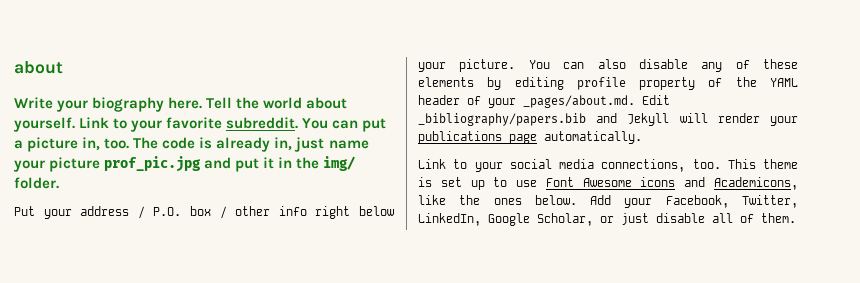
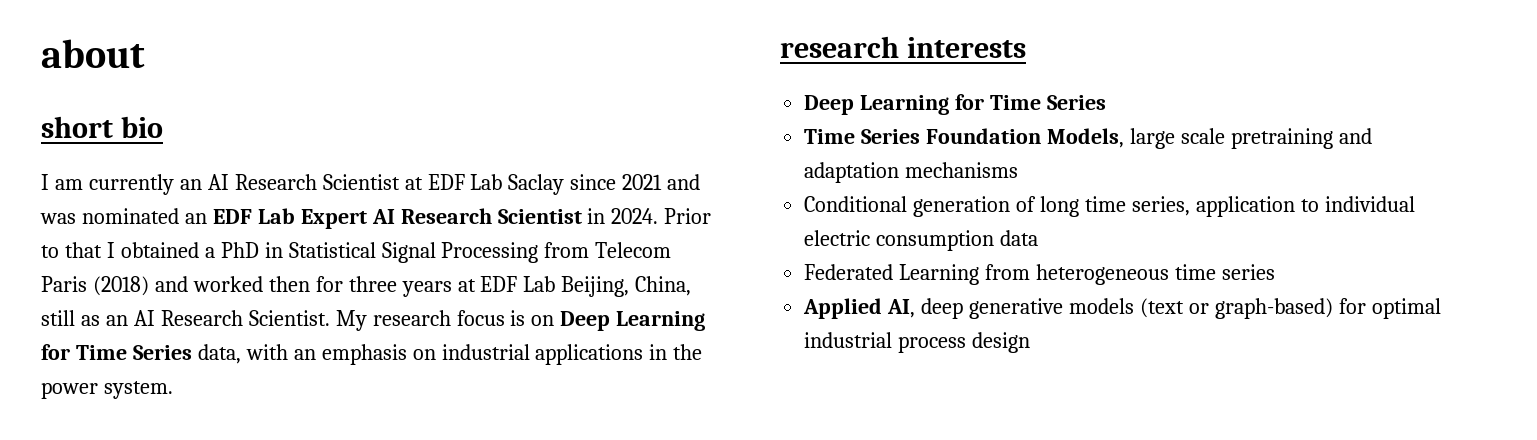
[14,97,348,112] [14,117,387,132] [14,137,369,152] [14,156,356,172] [14,177,59,189] [14,206,395,219] [418,59,798,72] [418,77,798,90] [418,95,670,108] [418,113,798,126] [418,131,642,144] [418,159,798,172] [418,177,798,190] [418,195,798,208] [418,213,796,226] Write your biography here. Tell the world about yourself. Link to your favorite subreddit. You can put a picture in, too. The code is already in, just name your picture prof_pic.jpg and put it in the img/ folder. // Put your address / P.O. box / other info right below your picture. You can also disable any of these elements by editing profile property of the YAML header of your _pages/about.md. Edit _bibliography/papers.bib and Jekyll will render your publications page automatically. // Link to your social media connections, too. This theme is set up to use Font Awesome icons and Academicons, like the ones below. Add your Facebook, Twitter, LinkedIn, Google Scholar, or just disable all of them. -> [41,116,163,138] [41,174,701,195] [40,208,712,229] [41,242,672,263] [41,276,692,297] [41,310,706,331] [41,344,703,365] [41,381,173,399] [780,36,1026,58] [804,94,1106,115] [804,128,1372,149] [804,162,1019,183] [804,196,1415,217] [804,230,1039,251] [804,264,1275,285] [803,298,1441,319] [804,332,1031,353] short bio // I am currently an AI Research Scientist at EDF Lab Saclay since 2021 and was nominated an EDF Lab Expert AI Research Scientist in 2024. Prior to that I obtained a PhD in Statistical Signal Processing from Telecom Paris (2018) and worked then for three years at EDF Lab Beijing, China, still as an AI Research Scientist. My research focus is on Deep Learning for Time Series data, with an emphasis on industrial applications in the power system. // research interests // Deep Learning for Time Series // Time Series Foundation Models, large scale pretraining and adaptation mechanisms // Conditional generation of long time series, application to individual electric consumption data // Federated Learning from heterogeneous time series // Applied AI, deep generative models (text or graph-based) for optimal industrial process design

